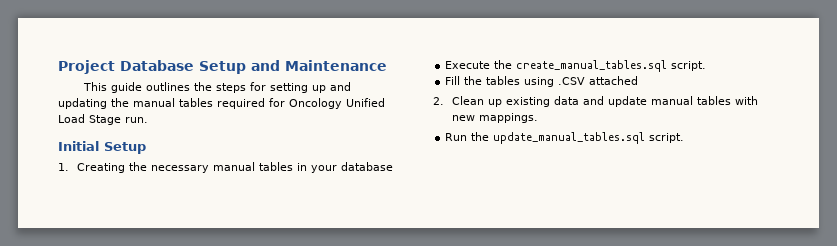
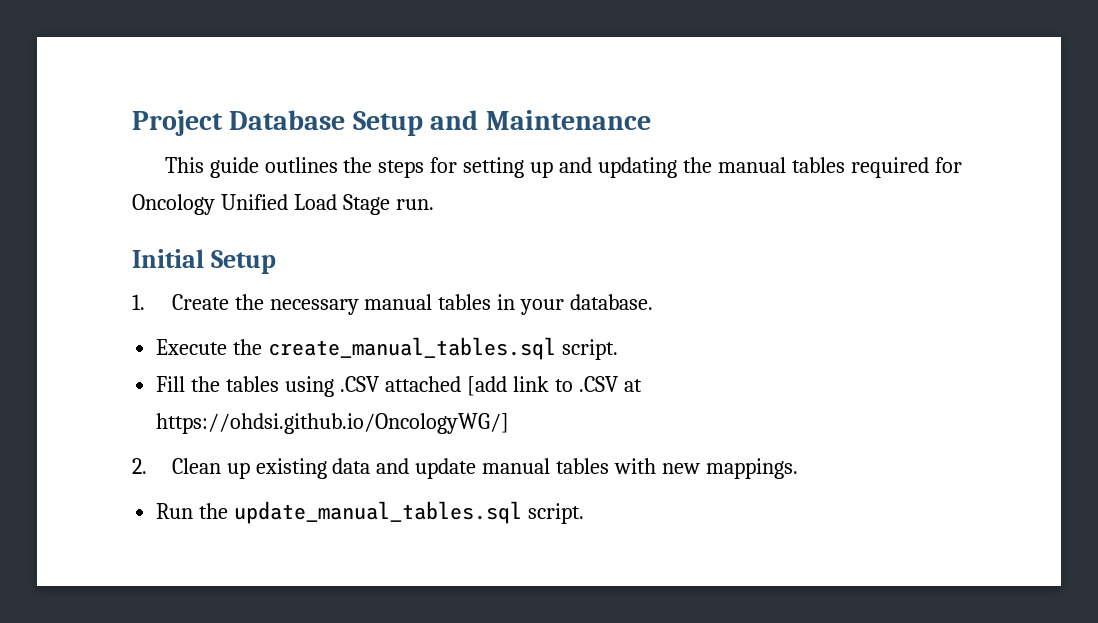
[77,163,126,173] Creating -> [171,294,229,310] Create
[341,162,394,171] database -> [570,294,654,310] database.
(639, 80) none -> [466,376,642,396] [156,413,510,434] [add link to .CSV at https://ohdsi.github.io/OncologyWG/]

